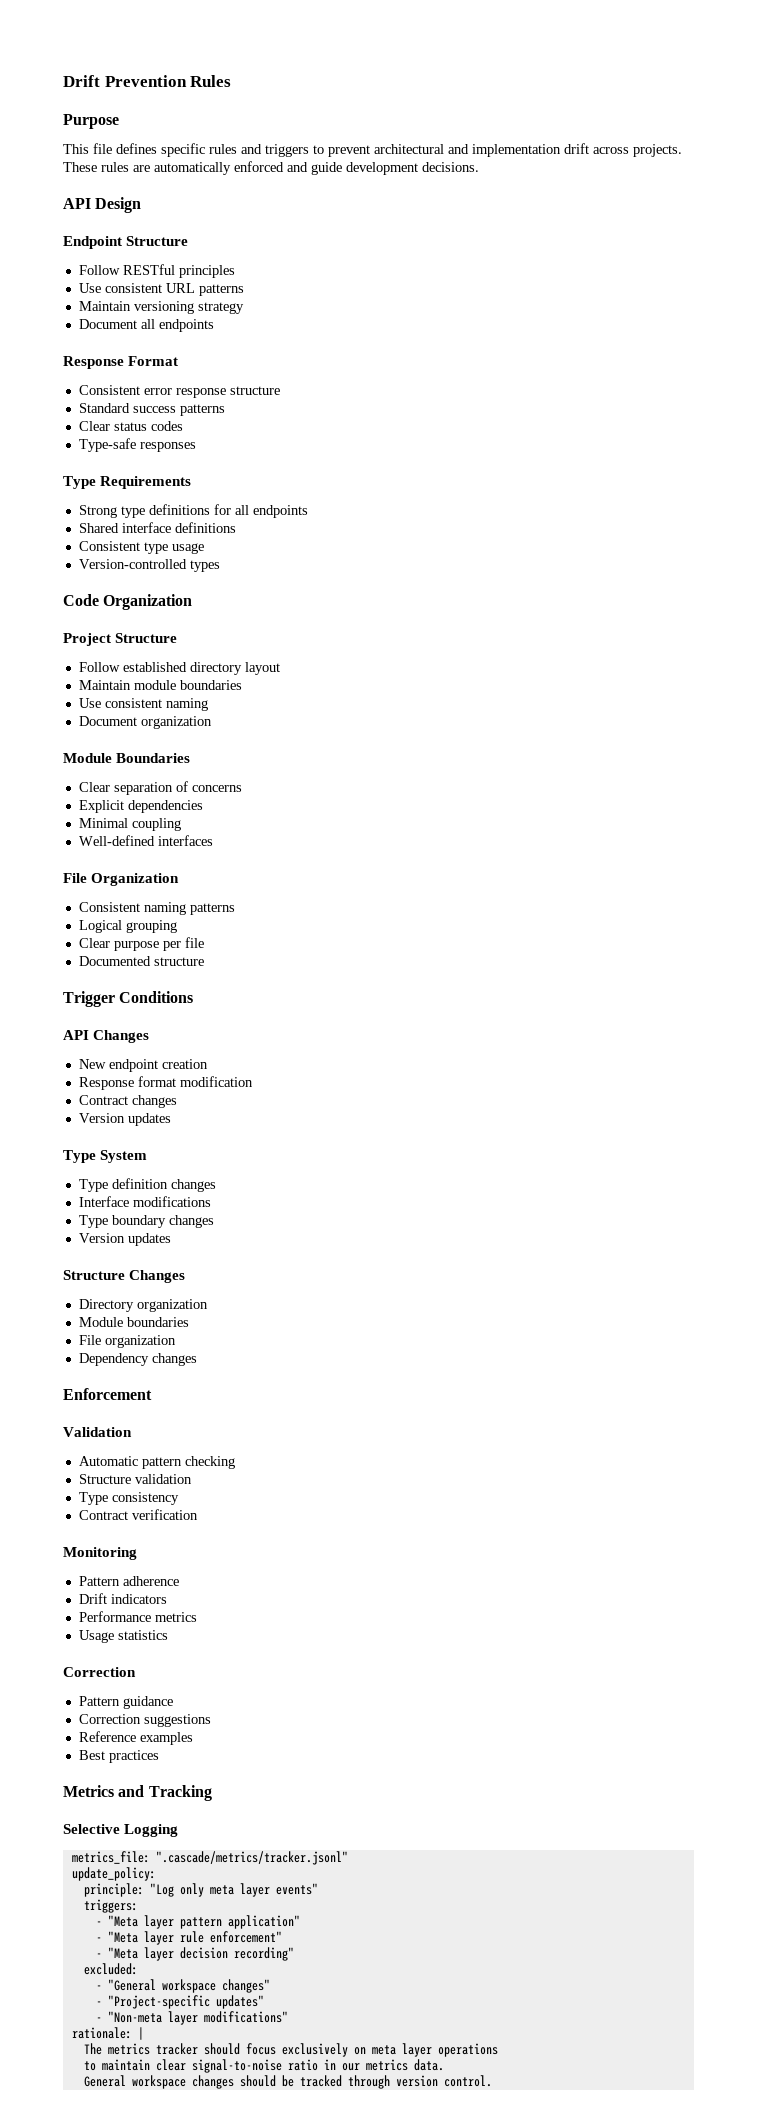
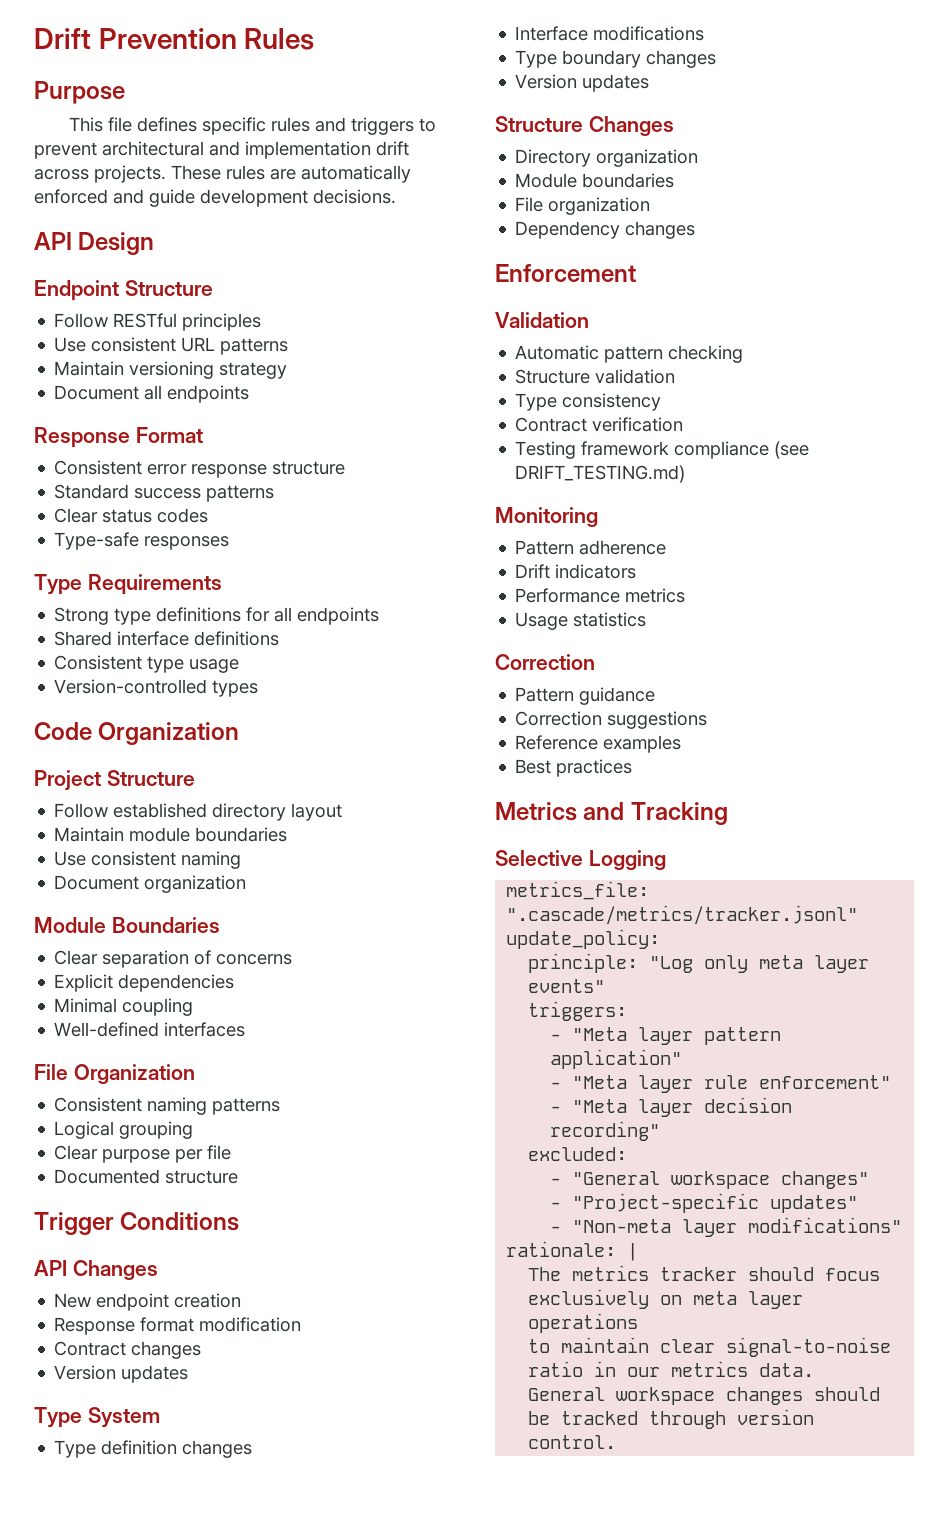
(198, 1514) none -> [515,441,810,459] [515,465,686,483] // Testing framework compliance (see DRIFT_TESTING.md)

